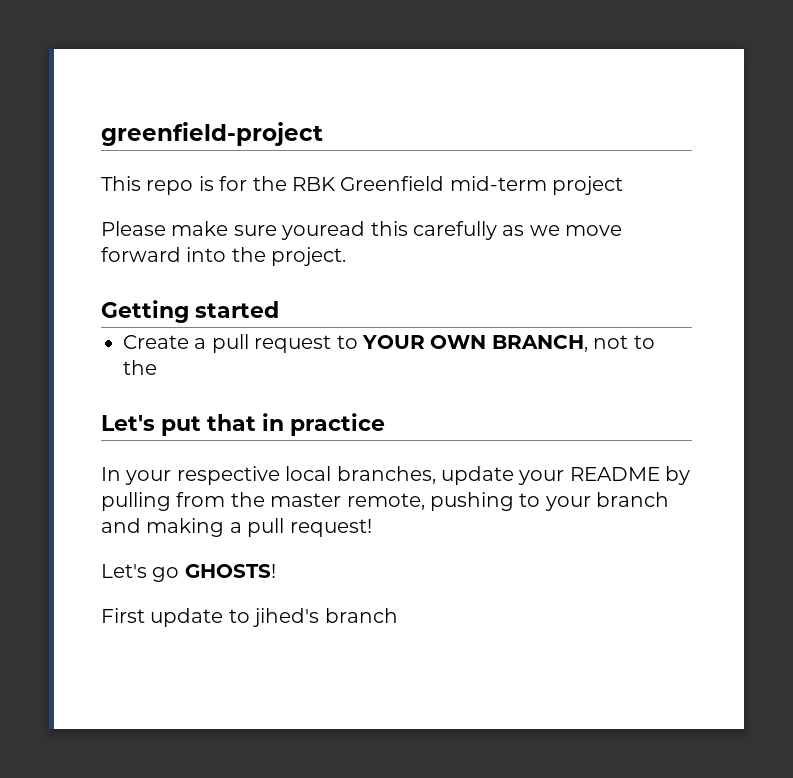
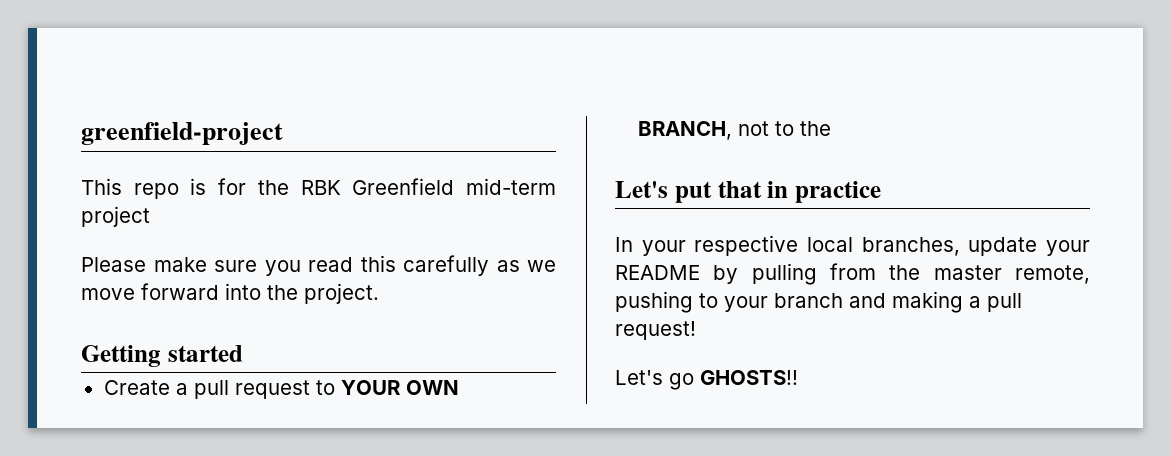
[281,221,366,240] youread -> [264,257,353,276] you read
[184,564,276,578] [101,608,398,627] GHOSTS! // First update to jihed's branch -> [700,370,798,385] GHOSTS!!

